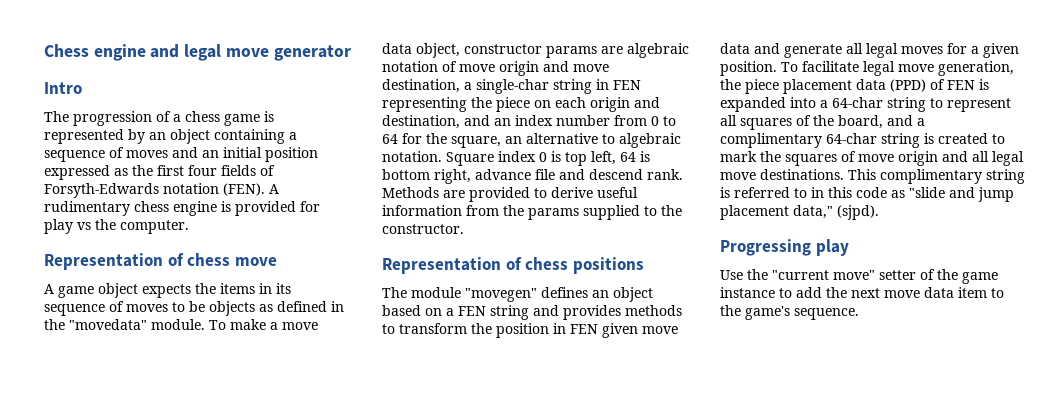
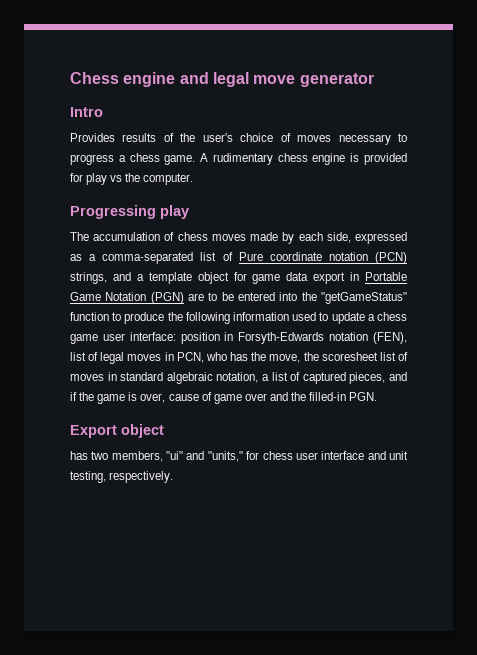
[44,111,274,126] [44,129,297,144] [44,147,318,162] [44,165,275,180] [44,183,265,198] The progression of a chess game is represented by an object containing a sequence of moves and an initial position expressed as the first four fields of Forsyth-Edwards notation (FEN). -> [70,133,407,145] [70,153,196,165] Provides results of the user's choice of moves necessary to progress a chess game.
[44,253,277,270] [44,283,291,298] [44,301,344,316] [44,319,318,330] [382,43,689,58] [382,61,609,76] [382,79,641,94] [382,97,660,112] [382,115,676,129] [382,133,681,148] [382,151,650,166] [382,169,683,184] [382,187,638,202] [382,205,682,220] [382,224,464,234] [382,257,644,274] [382,287,653,302] [382,305,682,320] [382,323,678,338] [720,43,1019,58] [720,61,1014,76] [720,79,989,94] [720,97,1011,112] [720,115,925,130] [720,133,1005,148] [720,151,1024,166] [720,169,1025,184] [720,187,1014,202] [720,205,879,220] [720,239,849,256] [720,269,998,284] [720,287,1004,298] [720,305,859,320] Representation of chess move // A game object expects the items in its sequence of moves to be objects as defined in the "movedata" module. To make a move data object, constructor params are algebraic notation of move origin and move destination, a single-char string in FEN representing the piece on each origin and destination, and an index number from 0 to 64 for the square, an alternative to algebraic notation. Square index 0 is top left, 64 is bottom right, advance file and descend rank. Methods are provided to derive useful information from the params supplied to the constructor. // Representation of chess positions // The module "movegen" defines an object based on a FEN string and provides methods to transform the position in FEN given move data and generate all legal moves for a given position. To facilitate legal move generation, the piece placement data (PPD) of FEN is expanded into a 64-char string to represent all squares of the board, and a complimentary 64-char string is created to mark the squares of move origin and all legal move destinations. This complimentary string is referred to in this code as "slide and jump placement data," (sjpd). // Progressing play // Use the "current move" setter of the game instance to add the next move data item to the game's sequence. -> [70,205,189,219] [70,232,408,244] [70,252,407,264] [70,272,407,284] [70,292,408,304] [70,312,407,324] [70,332,407,344] [70,352,408,364] [70,372,407,384] [70,392,378,404] [70,424,164,438] [70,451,409,462] [70,471,174,483] Progressing play // The accumulation of chess moves made by each side, expressed as a comma-separated list of Pure coordinate notation (PCN) strings, and a template object for game data export in Portable Game Notation (PGN) are to be entered into the "getGameStatus" function to produce the following information used to update a chess game user interface: position in Forsyth-Edwards notation (FEN), list of legal moves in PCN, who has the move, the scoresheet list of moves in standard algebraic notation, a list of captured pieces, and if the game is over, cause of game over and the filled-in PGN. // Export object // has two members, "ui" and "units," for chess user interface and unit testing, respectively.

